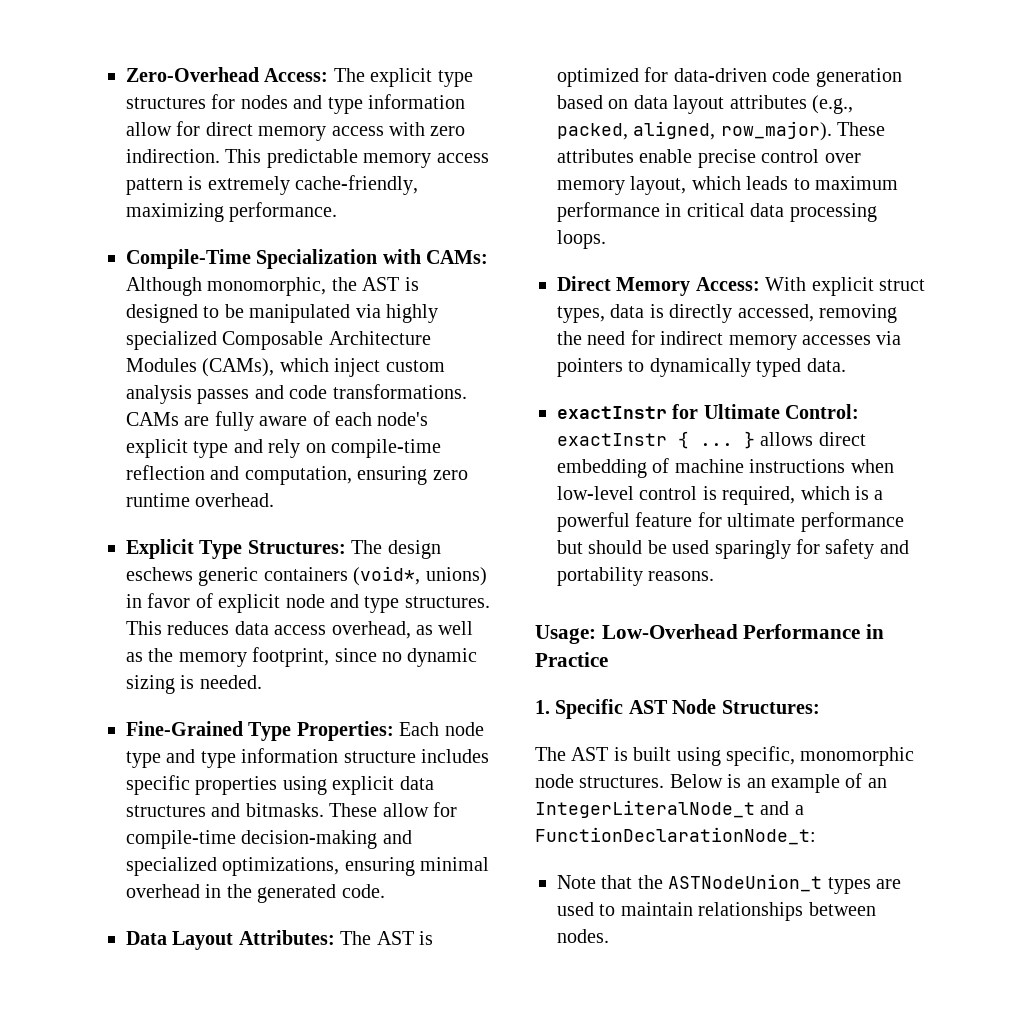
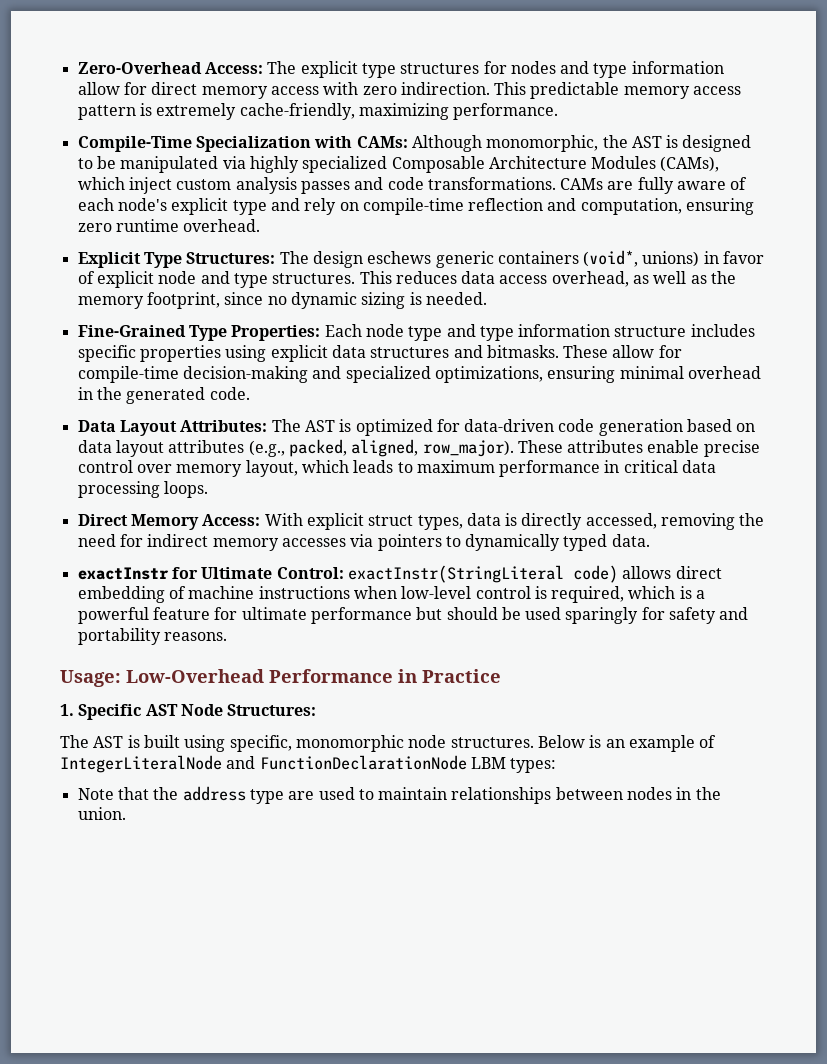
[557,431,755,449] exactInstr { ... } -> [347,565,618,583] exactInstr(StringLiteral code)
[867,778,887,788] [535,800,804,818] [535,827,816,845] an IntegerLiteralNode_t and a FunctionDeclarationNode_t: -> [60,755,557,773] IntegerLiteralNode and FunctionDeclarationNode LBM types:
[668,874,871,894] ASTNodeUnion_t types -> [182,786,284,804] address type
[557,929,609,943] nodes. -> [627,787,721,800] [77,807,126,820] nodes in the union.

